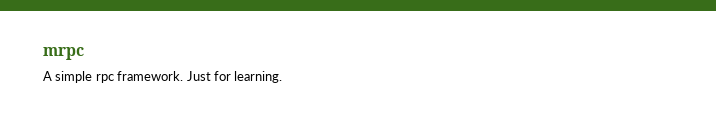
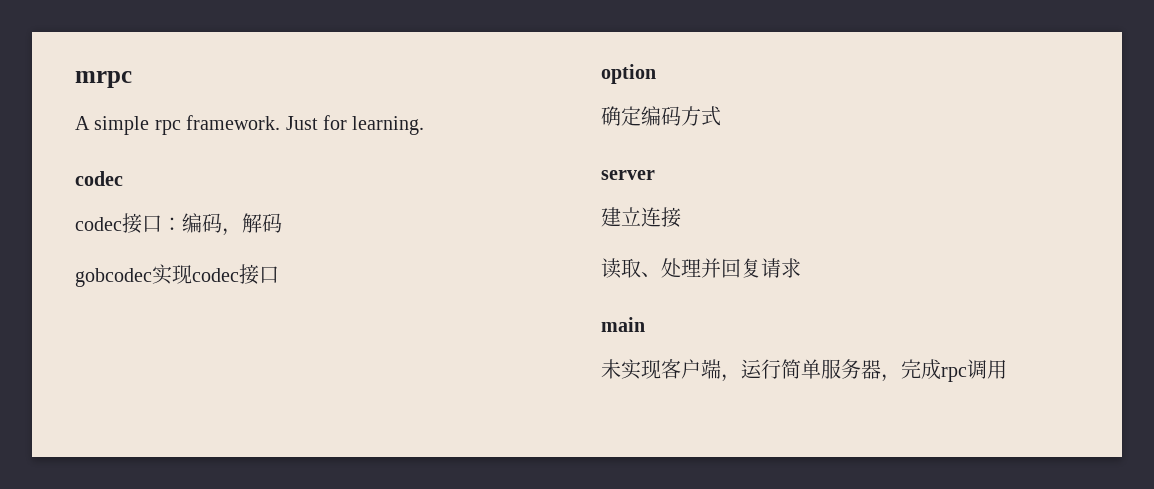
(283, 77) none -> [75,171,123,186] [75,213,282,236] [75,264,279,287] [601,64,656,84] [601,106,721,126] [601,170,655,180] [601,207,681,228] [601,258,801,279] [601,317,645,332] [601,359,1007,382] // codec // codec接口：编码，解码 // gobcodec实现codec接口 // option // 确定编码方式 // server // 建立连接 // 读取、处理并回复请求 // main // 未实现客户端，运行简单服务器，完成rpc调用

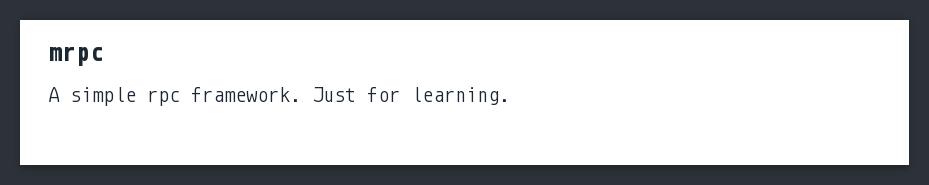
[75,171,123,186] [75,213,282,236] [75,264,279,287] [601,64,656,84] [601,106,721,126] [601,170,655,180] [601,207,681,228] [601,258,801,279] [601,317,645,332] [601,359,1007,382] // codec // codec接口：编码，解码 // gobcodec实现codec接口 // option // 确定编码方式 // server // 建立连接 // 读取、处理并回复请求 // main // 未实现客户端，运行简单服务器，完成rpc调用 -> (510, 96) none

